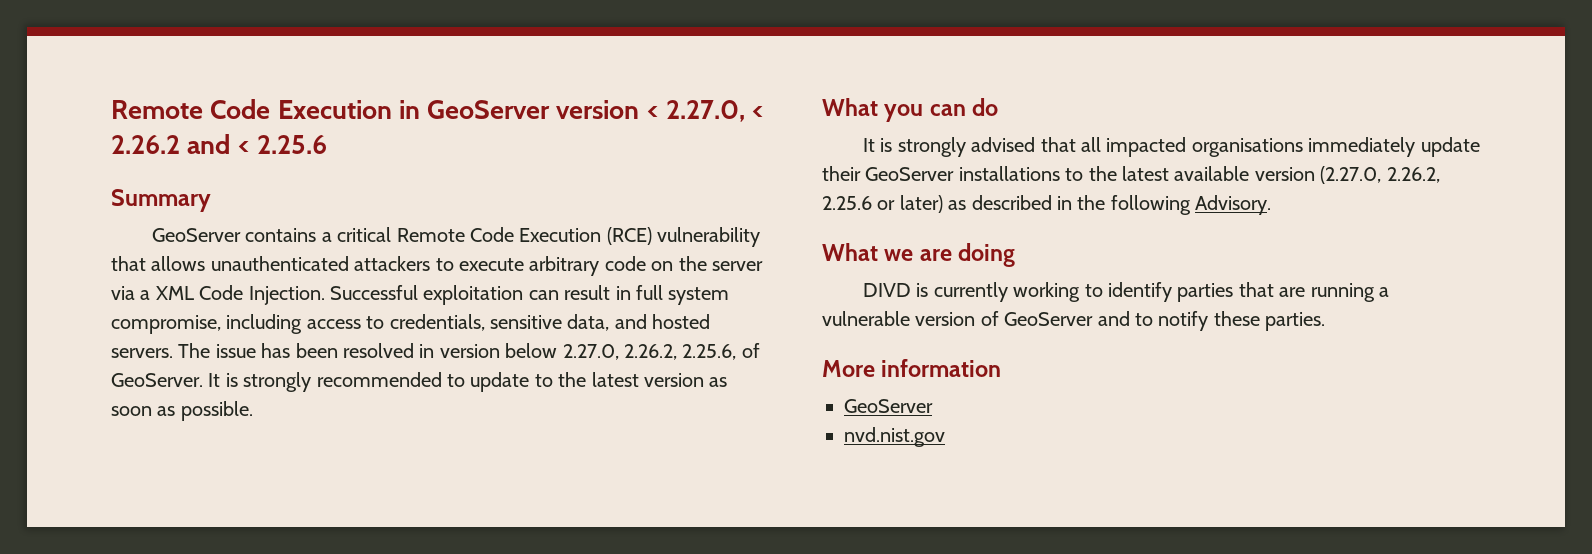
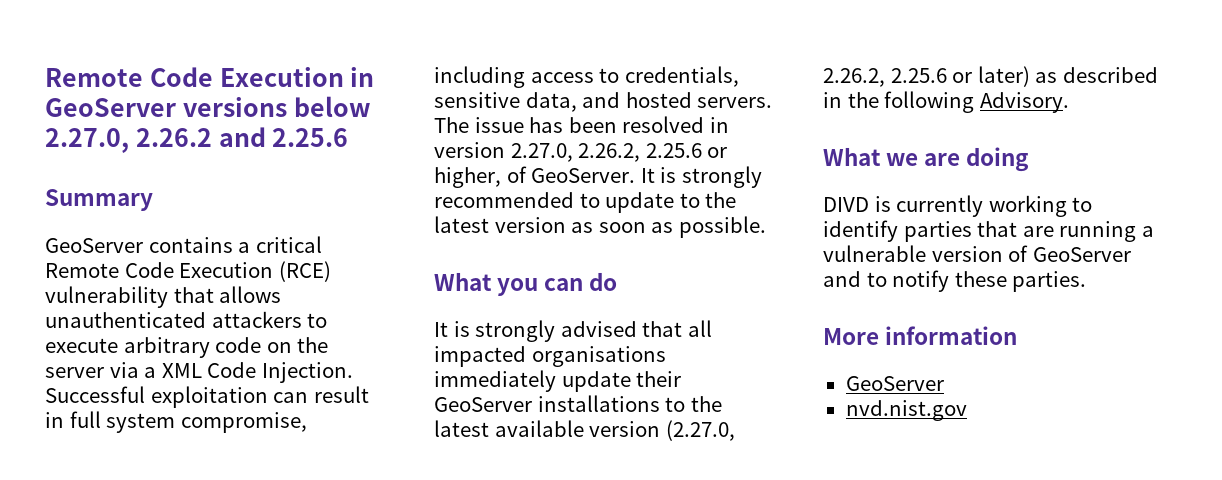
[556,100,765,122] version < 2.27.0, < -> [182,96,371,117] [45,128,129,153] versions below 2.27.0,
[237,141,250,154] < -> (266, 137) none
[505,343,558,358] below -> (505, 150) none
[682,344,737,360] 2.25.6, -> [645,143,728,158] [434,167,501,188] 2.25.6 or higher,

